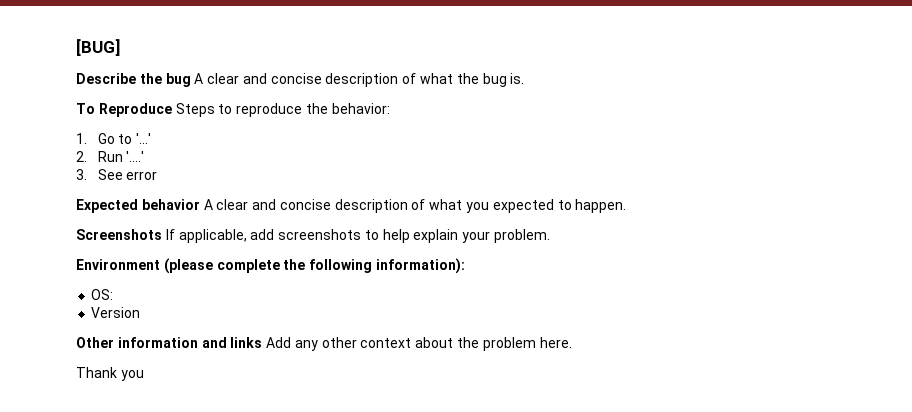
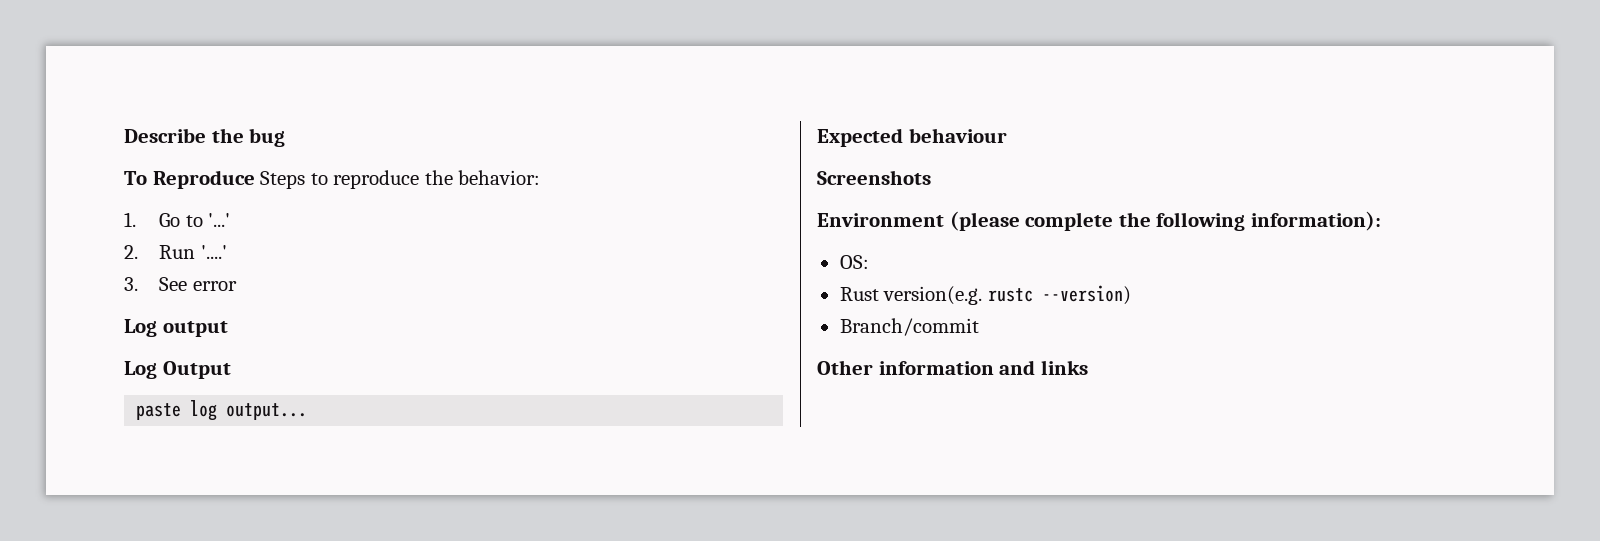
[76,39,120,56] [BUG] // -> (124, 135) none
[194,73,525,87] A clear and concise description of what the bug is. -> (286, 137) none
[76,199,627,213] [76,229,551,243] Expected behavior A clear and concise description of what you expected to happen. // Screenshots If applicable, add screenshots to help explain your problem. -> [124,319,228,337] [124,361,231,379] [136,400,308,421] [817,128,1007,147] [817,170,931,185] Log output // Log Output // paste log output... // Expected behaviour // Screenshots
[91,307,141,318] Version -> [839,285,1131,305] [839,318,979,336] Rust version(e.g. rustc --version) // Branch/commit
[266,337,572,351] [76,367,144,381] Add any other context about the problem here. // Thank you -> (1088, 367) none

